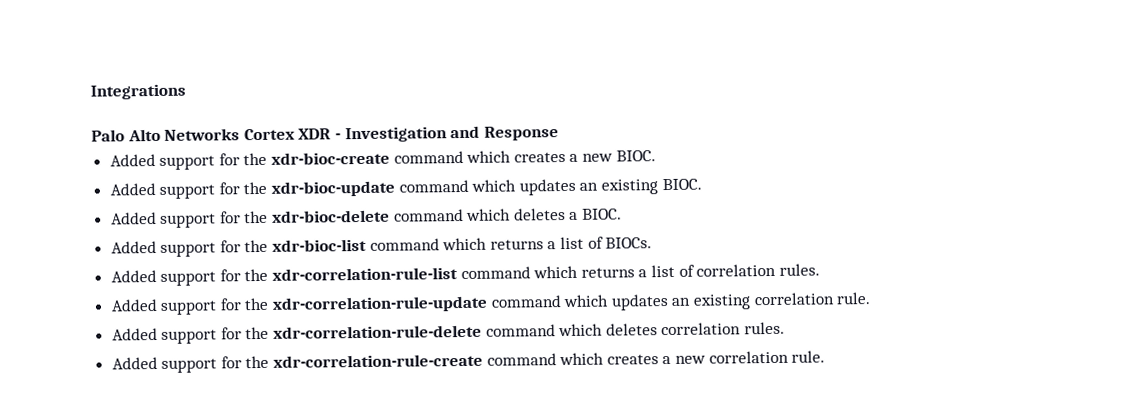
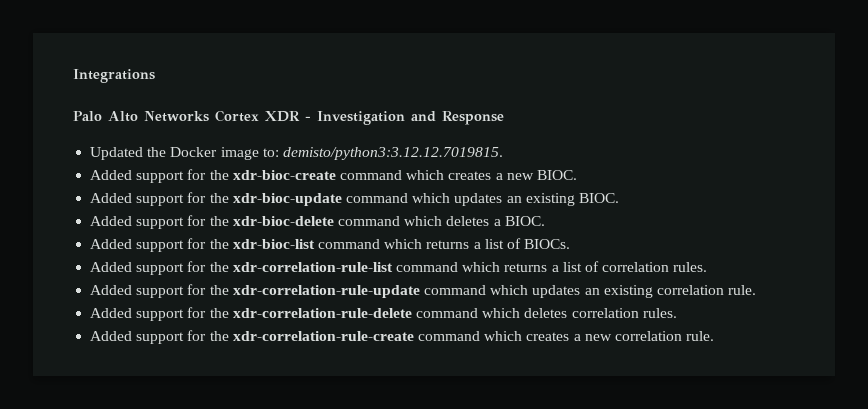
(559, 133) none -> [90,147,503,160] // Updated the Docker image to: demisto/python3:3.12.12.7019815.

